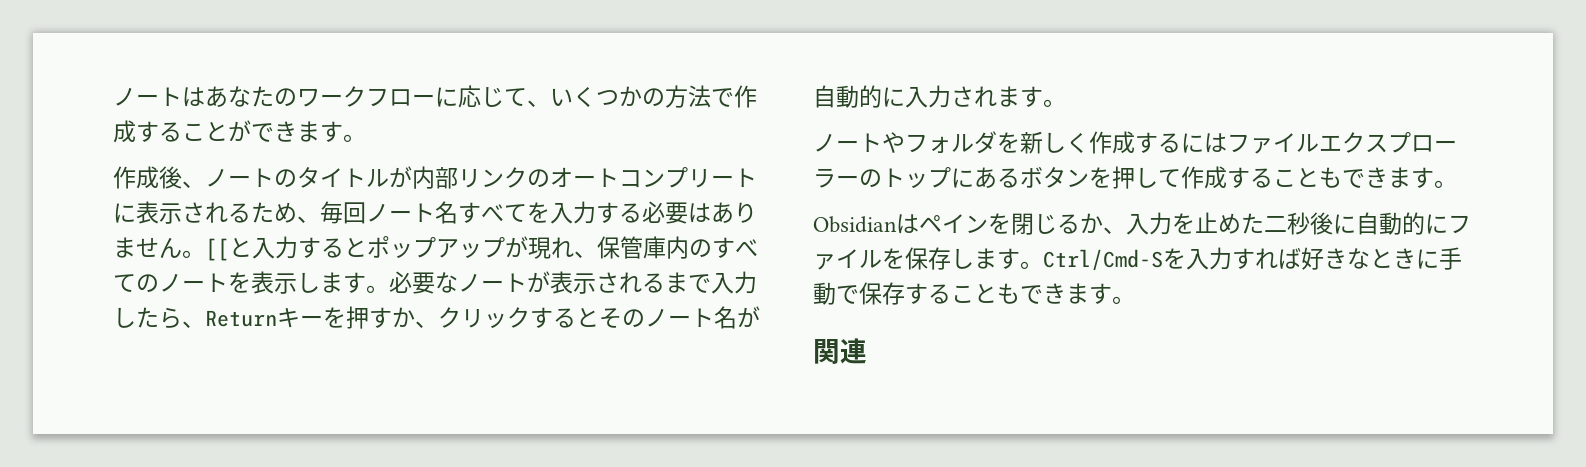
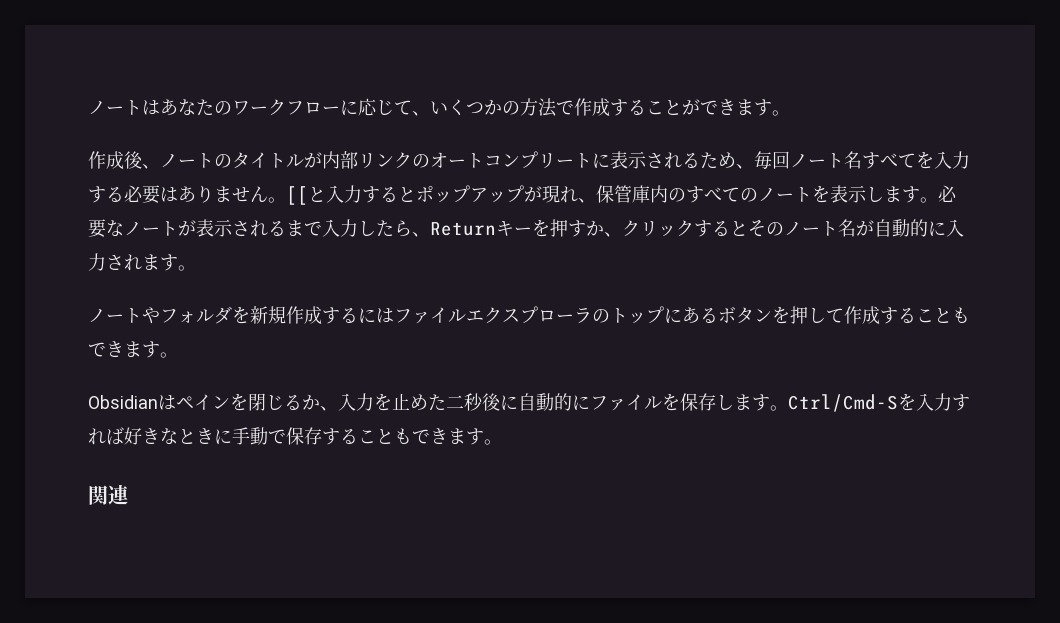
[1043,132,1089,153] しく -> [268,306,286,324] 規
[836,175,859,186] ー -> (592, 316) none

